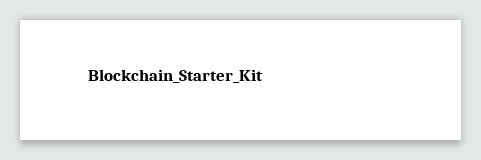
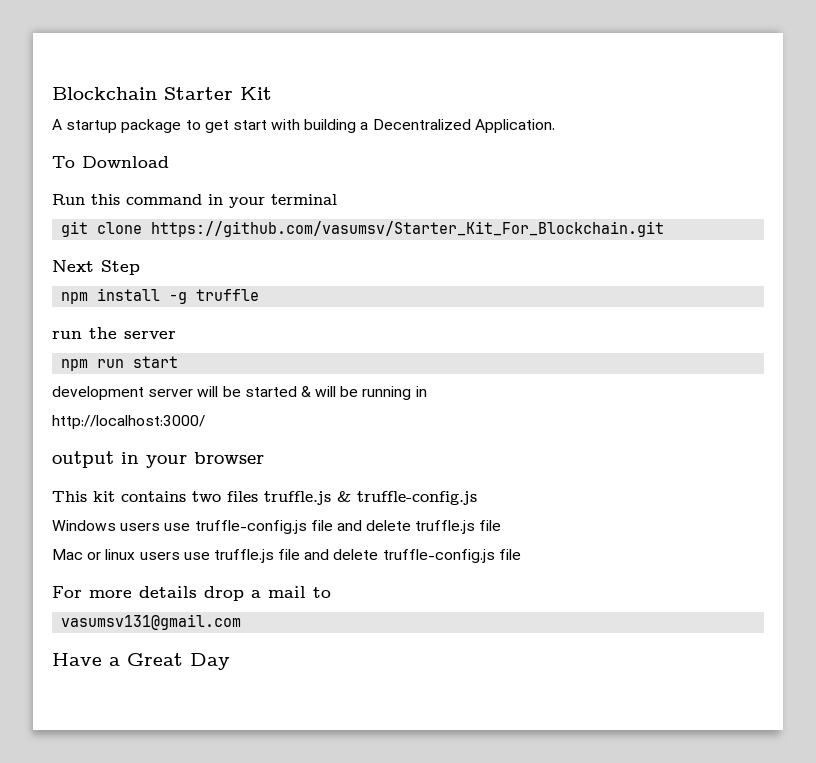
[88,69,263,83] Blockchain_Starter_Kit -> [52,87,272,100] [52,119,555,133] [52,156,169,168] [52,194,337,208] [61,221,665,237] [52,260,140,275] [61,288,260,304] [52,327,176,339] [61,356,179,371] [52,386,427,400] [52,415,205,429] [52,451,264,468] [52,491,477,505] [52,520,502,534] [52,549,521,563] [52,586,331,601] [61,614,242,630] [52,653,230,670] Blockchain Starter Kit // A startup package to get start with building a Decentralized Application. // To Download // Run this command in your terminal // git clone https://github.com/vasumsv/Starter_Kit_For_Blockchain.git // Next Step // npm install -g truffle // run the server // npm run start // development server will be started & will be running in // http://localhost:3000/ // output in your browser // This kit contains two files truffle.js & truffle-config.js // Windows users use truffle-config.js file and delete truffle.js file // Mac or linux users use truffle.js file and delete truffle-config.js file // For more details drop a mail to // vasumsv131@gmail.com // Have a Great Day

